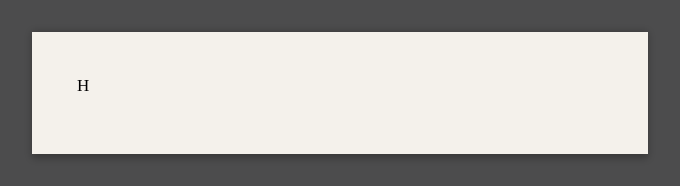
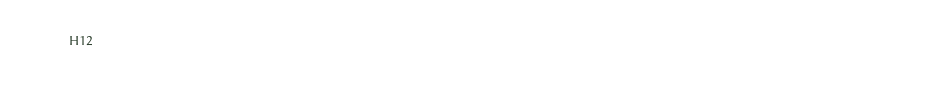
[77,80,89,91] H -> [69,36,93,46] H12

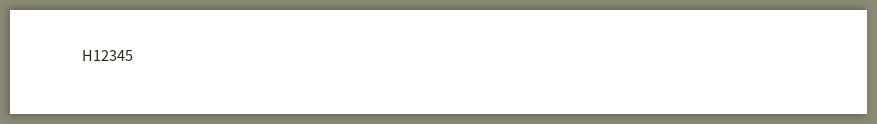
[69,36,93,46] H12 -> [82,50,133,61] H12345

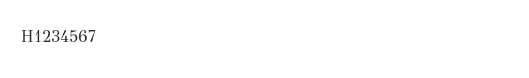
[82,50,133,61] H12345 -> [21,30,96,42] H1234567

